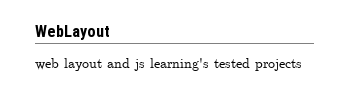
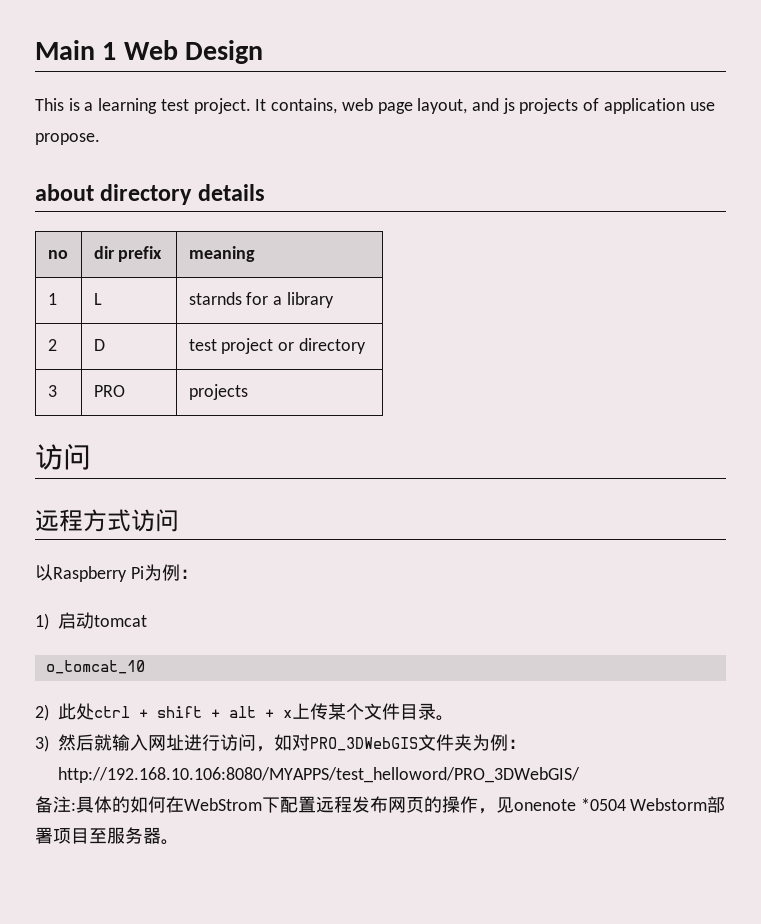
[35,25,110,40] [35,58,302,71] WebLayout // web layout and js learning's tested projects -> [35,40,264,64] [35,98,715,114] [35,133,100,145] [35,184,265,205] [47,250,68,259] [93,246,163,262] [188,246,255,262] [47,293,57,305] [93,293,102,305] [188,292,334,308] [47,339,57,351] [93,339,105,351] [188,338,366,354] [47,385,57,397] [93,385,125,397] [188,384,248,400] [35,444,91,470] [35,509,179,532] [35,564,198,582] [35,612,147,630] [45,660,145,674] [35,703,454,721] [35,734,526,752] [57,767,580,783] [35,796,726,814] [35,827,179,845] Main 1 Web Design // This is a learning test project. It contains, web page layout, and js projects of application use propose. // about directory details // no | dir prefix | meaning // 1 | L | starnds for a library // 2 | D | test project or directory // 3 | PRO | projects // 访问 // 远程方式访问 // 以Raspberry Pi为例： // 1)启动tomcat // o_tomcat_10 // 2)此处ctrl + shift + alt + x上传某个文件目录。 // 3)然后就输入网址进行访问，如对PRO_3DWebGIS文件夹为例：http://192.168.10.106:8080/MYAPPS/test_helloword/PRO_3DWebGIS/ // 备注:具体的如何在WebStrom下配置远程发布网页的操作，见onenote *0504 Webstorm部署项目至服务器。

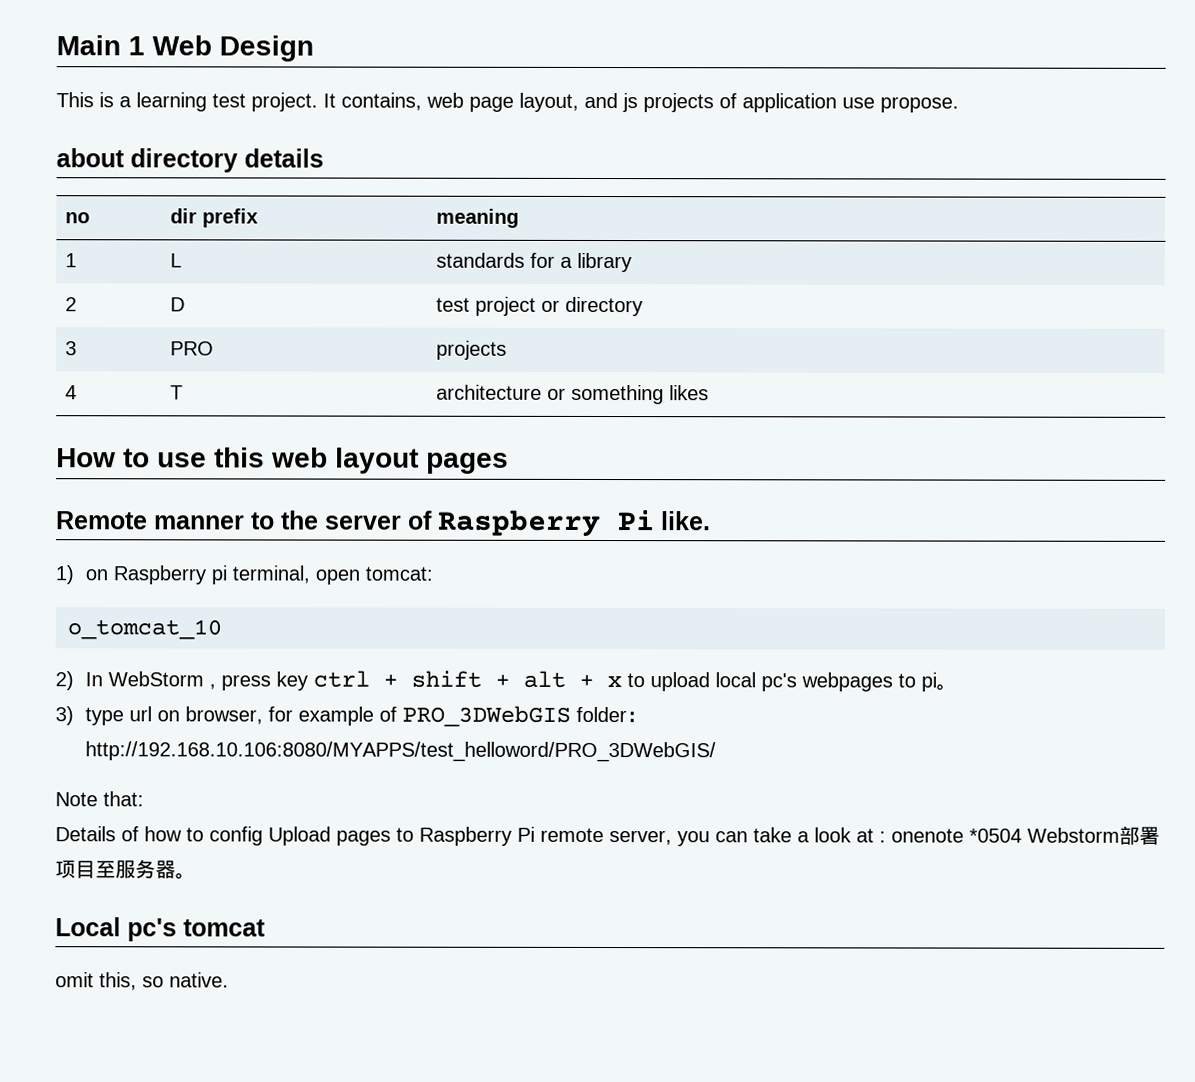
[188,292,242,305] starnds -> [435,252,525,268] standards
[35,444,91,470] [35,509,179,532] [35,564,198,582] // 访问 // 远程方式访问 // 以Raspberry Pi为例： -> [64,385,77,400] [169,385,183,400] [435,384,709,405] [56,447,509,474] [56,509,711,538] // 4 | T | architecture or something likes // How to use this web layout pages // Remote manner to the server of Raspberry Pi like.
[57,612,147,629] [45,660,145,674] [35,703,94,721] 启动tomcat // o_tomcat_10 // 2)此处 -> [84,565,433,585] [67,619,222,640] [55,671,308,691] on Raspberry pi terminal, open tomcat: // o_tomcat_10 // 2) In WebStorm , press key
[291,703,454,721] [35,734,526,752] [57,767,580,783] [35,796,514,814] 上传某个文件目录。 // 3)然后就输入网址进行访问，如对PRO_3DWebGIS文件夹为例：http://192.168.10.106:8080/MYAPPS/test_helloword/PRO_3DWebGIS/ // 备注:具体的如何在WebStrom下配置远程发布网页的操作，见 -> [626,672,957,692] [55,705,647,727] [84,741,716,763] [55,791,144,807] [55,826,886,847] to upload local pc's webpages to pi。 // 3) type url on browser, for example of PRO_3DWebGIS folder：http://192.168.10.106:8080/MYAPPS/test_helloword/PRO_3DWebGIS/ // Note that: // Details of how to config Upload pages to Raspberry Pi remote server, you can take a look at :
(179, 842) none -> [55,917,266,942] [55,972,229,991] // Local pc's tomcat // omit this, so native.

